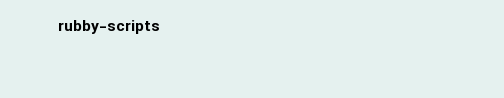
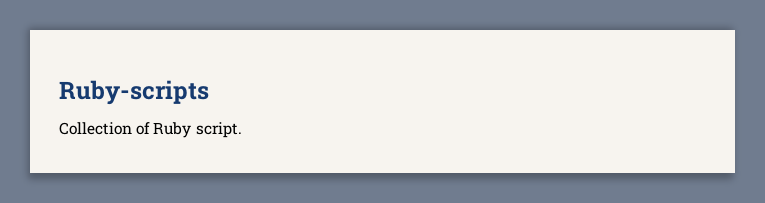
[58,20,160,34] rubby-scripts -> [59,80,209,105] [59,122,242,138] Ruby-scripts // Collection of Ruby script.

